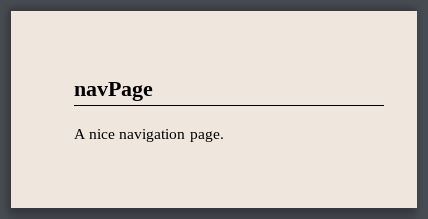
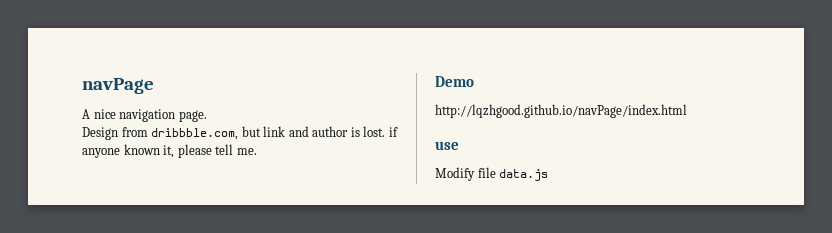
(224, 136) none -> [82,126,398,140] [82,144,257,158] [435,76,474,87] [435,104,687,118] [435,141,459,150] [435,167,549,181] // Design from dribbble.com, but link and author is lost. if anyone known it, please tell me. // Demo // http://lqzhgood.github.io/navPage/index.html // use // Modify file data.js

